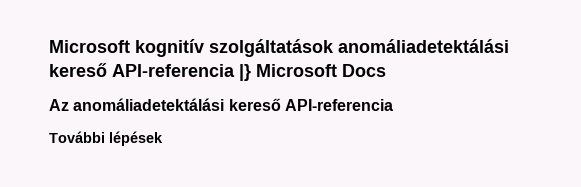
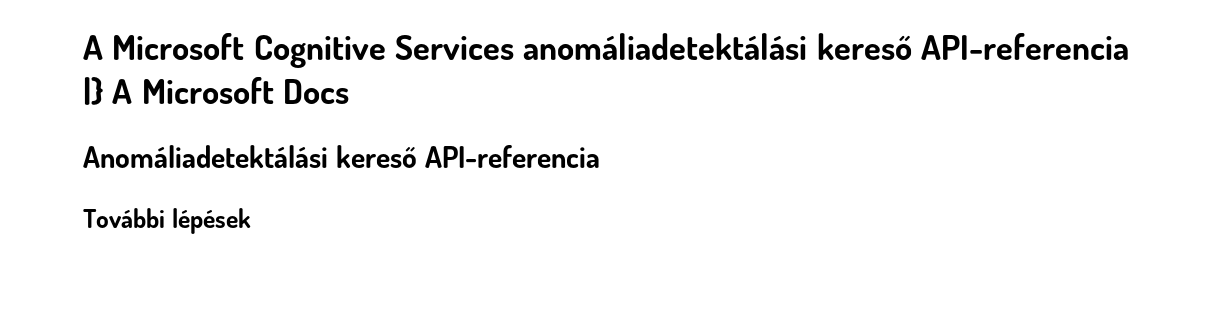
[49,39,334,57] Microsoft kognitív szolgáltatások -> [83,33,514,68] A Microsoft Cognitive Services
(251, 72) none -> [112,79,133,104] A
[49,98,225,111] Az anomáliadetektálási -> [83,145,328,168] Anomáliadetektálási

